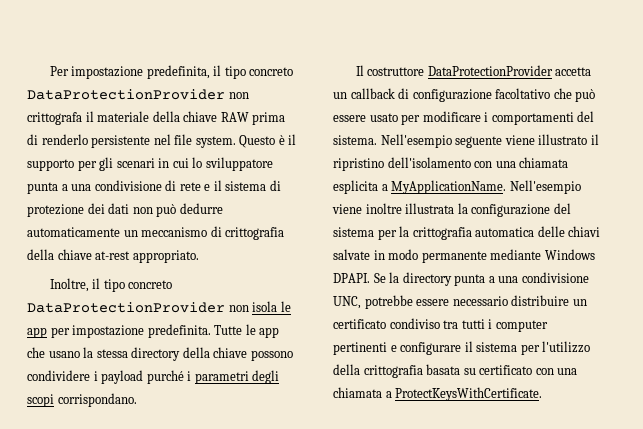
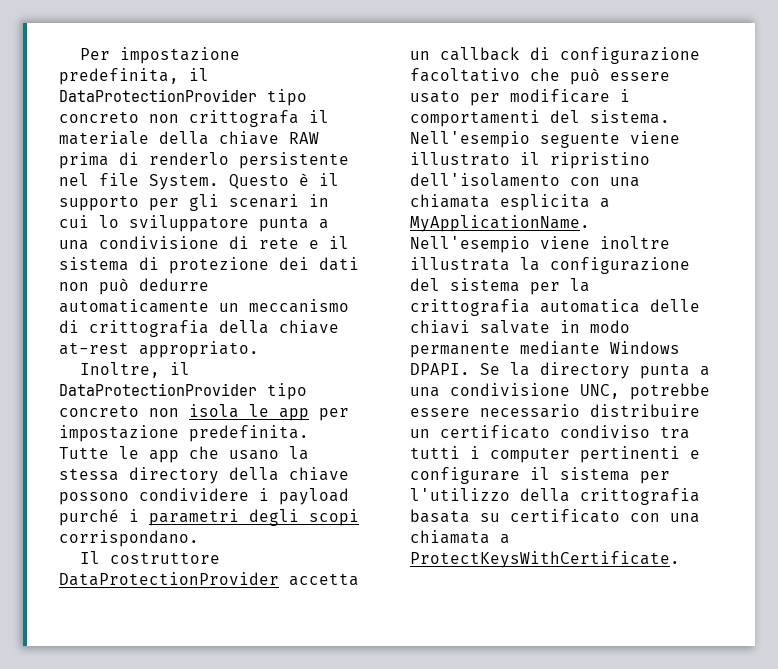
[224,66,294,79] [27,89,225,100] tipo concreto DataProtectionProvider -> [59,89,307,106] [59,111,139,123] DataProtectionProvider tipo concreto
[195,136,236,148] system. -> [149,174,219,190] System.
[103,279,173,292] [27,302,225,313] tipo concreto DataProtectionProvider -> [59,383,307,400] [59,405,139,417] DataProtectionProvider tipo concreto

